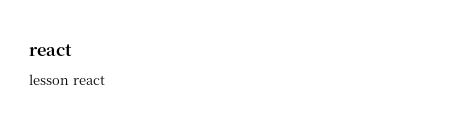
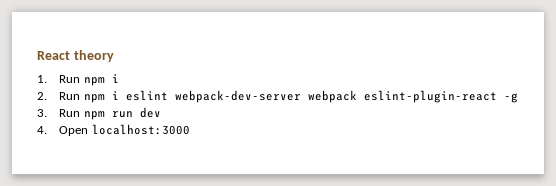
[29,44,72,56] [29,74,105,85] react // lesson react -> [37,50,114,62] [37,74,119,86] [37,90,518,103] [37,107,161,120] [37,124,190,136] React theory // 1. Run npm i // 2. Run npm i eslint webpack-dev-server webpack eslint-plugin-react -g // 3. Run npm run dev // 4. Open localhost:3000

